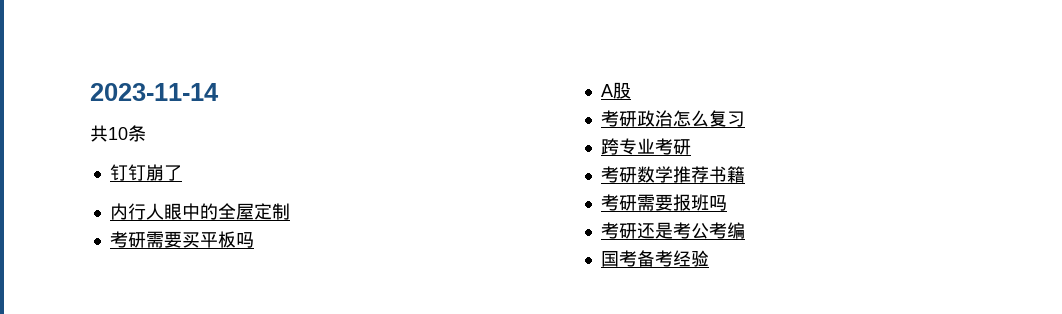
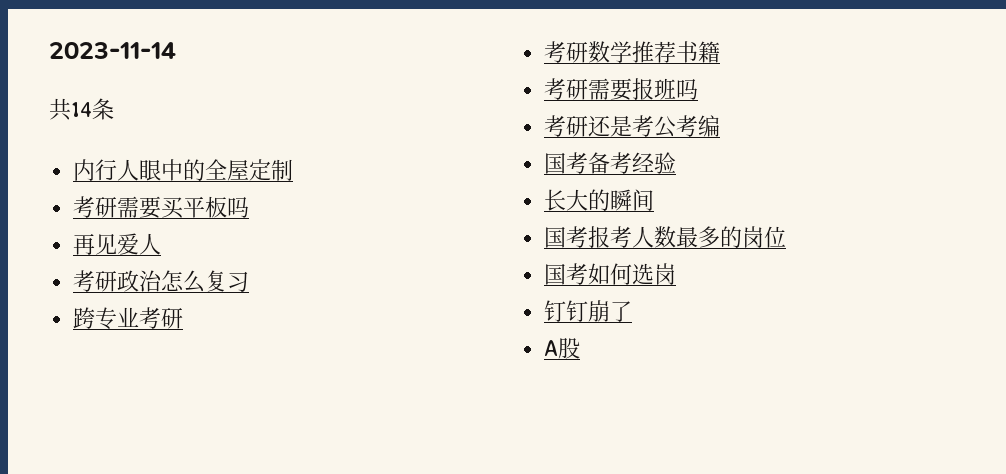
[108,127,128,140] 10 -> [71,102,92,117] 14
[109,164,182,181] // 钉钉崩了 -> (114, 109) none
[600,82,631,99] A股 -> [73,233,162,255] 再见爱人
(709, 258) none -> [544,189,655,211] [544,226,787,248] [544,263,677,285] [544,300,633,322] [544,337,581,359] // 长大的瞬间 // 国考报考人数最多的岗位 // 国考如何选岗 // 钉钉崩了 // A股

